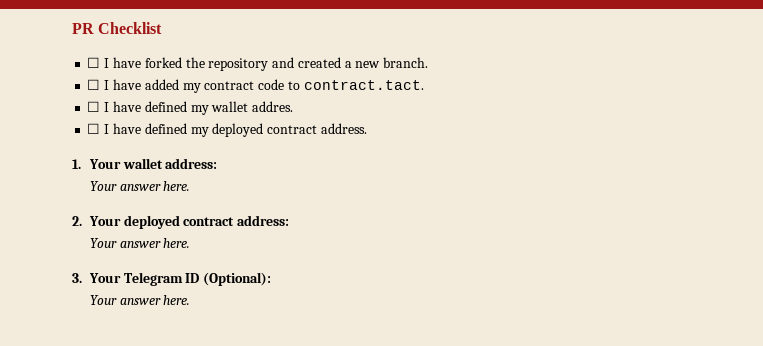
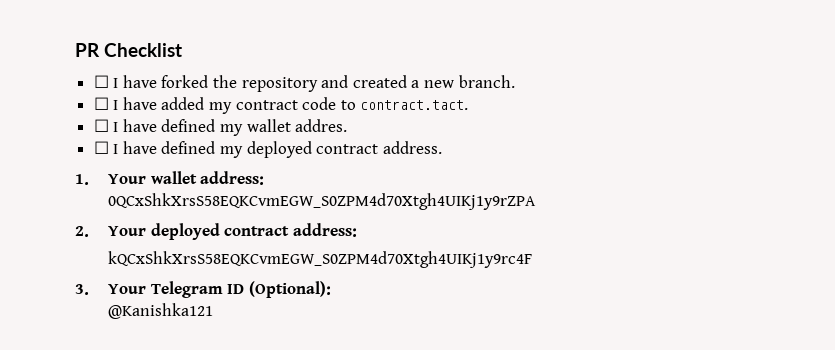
[89,181,191,191] Your answer here. -> [107,193,536,210] 0QCxShkXrsS58EQKCvmEGW_S0ZPM4d70Xtgh4UIKj1y9rZPA
[89,238,191,248] Your answer here. -> [107,251,532,268] kQCxShkXrsS58EQKCvmEGW_S0ZPM4d70Xtgh4UIKj1y9rc4F
[89,295,191,305] Your answer here. -> [107,303,213,319] @Kanishka121

